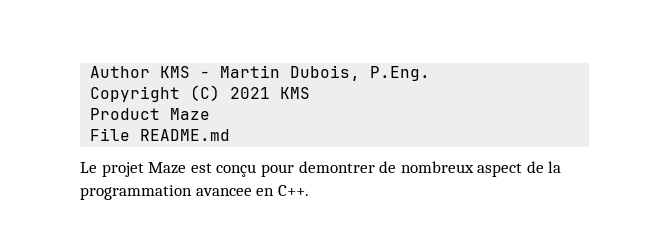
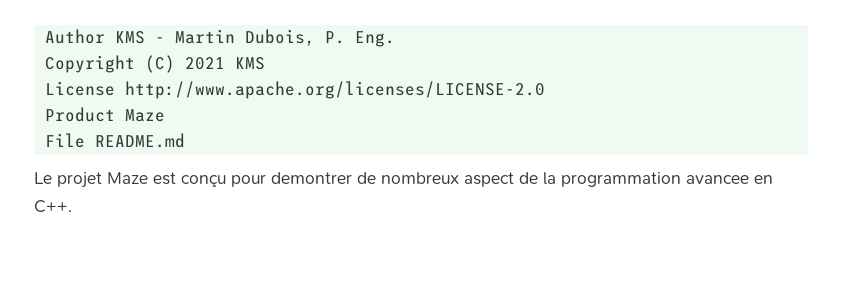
[370,66,431,81] P.Eng. -> [324,31,395,47] P. Eng.
(311, 93) none -> [44,81,545,99] // License http://www.apache.org/licenses/LICENSE-2.0

